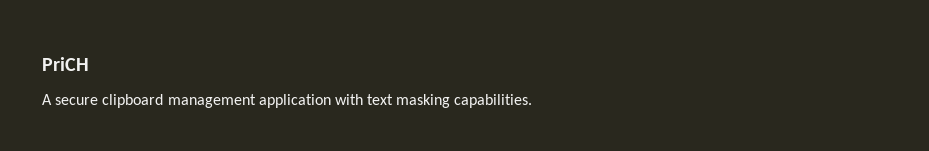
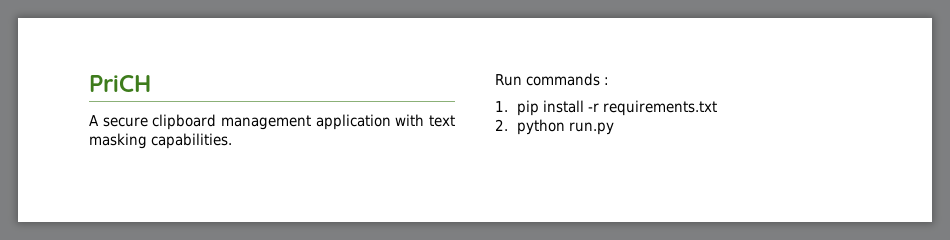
(533, 101) none -> [495,73,610,86] [495,100,717,116] [495,119,614,135] // Run commands : // 1. pip install -r requirements.txt // 2. python run.py

